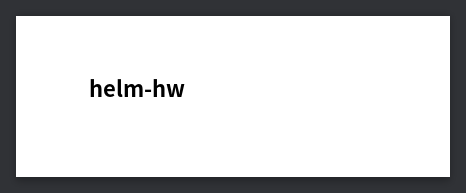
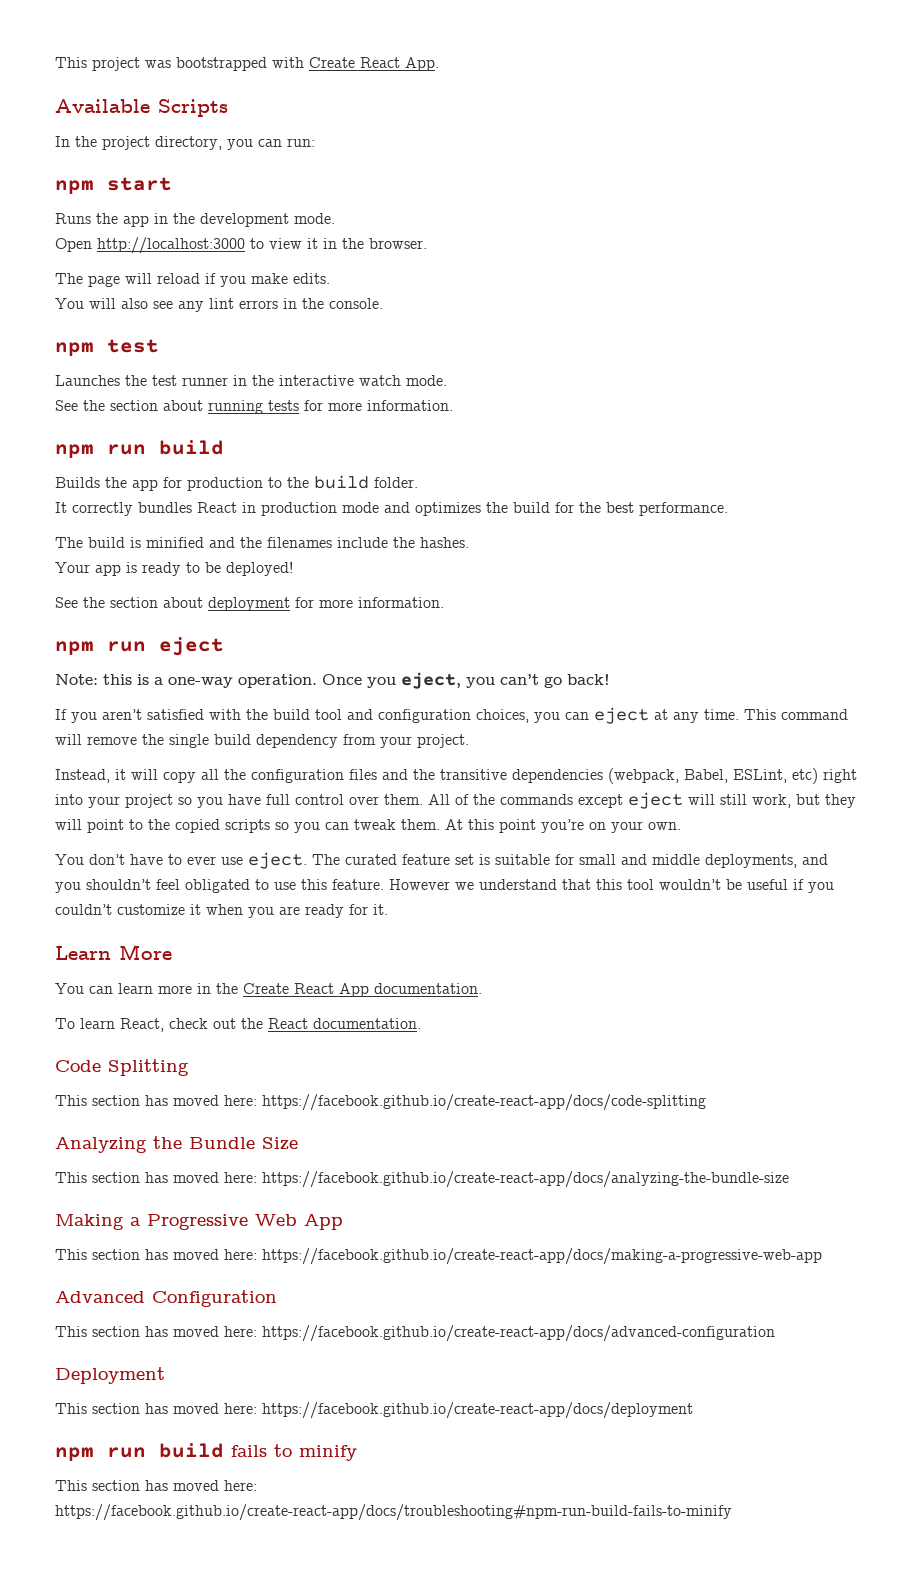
[89,79,185,97] helm-hw -> [55,57,439,71] [55,99,228,117] [55,136,315,150] [55,177,172,194] [55,213,335,227] [55,237,427,254] [55,273,330,287] [55,298,383,312] [55,339,159,356] [55,375,447,386] [55,400,453,414] [55,440,224,458] [55,475,418,491] [55,502,728,516] [55,537,469,548] [55,561,293,576] [55,597,444,611] [55,637,224,656] [55,672,610,689] [55,707,848,724] [55,734,469,748] [55,768,857,784] [55,792,856,809] [55,819,681,833] [55,852,828,869] [55,879,834,893] [55,904,388,918] [55,944,172,960] [55,983,482,997] [55,1018,421,1032] [55,1059,189,1076] [55,1094,706,1111] [55,1136,298,1153] [55,1171,789,1188] [55,1214,343,1230] [55,1248,822,1265] [55,1290,277,1307] [55,1325,775,1342] [55,1367,165,1384] [55,1402,693,1419] [55,1443,357,1461] [55,1480,257,1491] [55,1504,732,1521] This project was bootstrapped with Create React App. // Available Scripts // In the project directory, you can run: // npm start // Runs the app in the development mode. // Open http://localhost:3000 to view it in the browser. // The page will reload if you make edits. // You will also see any lint errors in the console. // npm test // Launches the test runner in the interactive watch mode. // See the section about running tests for more information. // npm run build // Builds the app for production to the build folder. // It correctly bundles React in production mode and optimizes the build for the best performance. // The build is minified and the filenames include the hashes. // Your app is ready to be deployed! // See the section about deployment for more information. // npm run eject // Note: this is a one-way operation. Once you eject, you can’t go back! // If you aren’t satisfied with the build tool and configuration choices, you can eject at any time. This command will remove the single build dependency from your project. // Instead, it will copy all the configuration files and the transitive dependencies (webpack, Babel, ESLint, etc) right into your project so you have full control over them. All of the commands except eject will still work, but they will point to the copied scripts so you can tweak them. At this point you’re on your own. // You don’t have to ever use eject. The curated feature set is suitable for small and middle deployments, and you shouldn’t feel obligated to use this feature. However we understand that this tool wouldn’t be useful if you couldn’t customize it when you are ready for it. // Learn More // You can learn more in the Create React App documentation. // To learn React, check out the React documentation. // Code Splitting // This section has moved here: https://facebook.github.io/create-react-app/docs/code-splitting // Analyzing the Bundle Size // This section has moved here: https://facebook.github.io/create-react-app/docs/analyzing-the-bundle-size // Making a Progressive Web App // This section has moved here: https://facebook.github.io/create-react-app/docs/making-a-progressive-web-app // Advanced Configuration // This section has moved here: https://facebook.github.io/create-react-app/docs/advanced-configuration // Deployment // This section has moved here: https://facebook.github.io/create-react-app/docs/deployment // npm run build fails to minify // This section has moved here: https://facebook.github.io/create-react-app/docs/troubleshooting#npm-run-build-fails-to-minify

